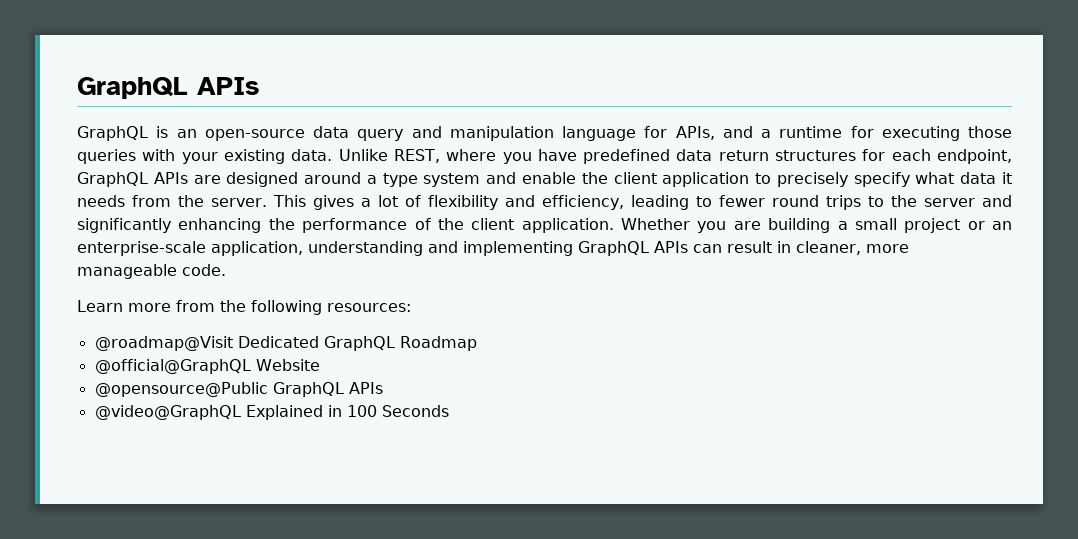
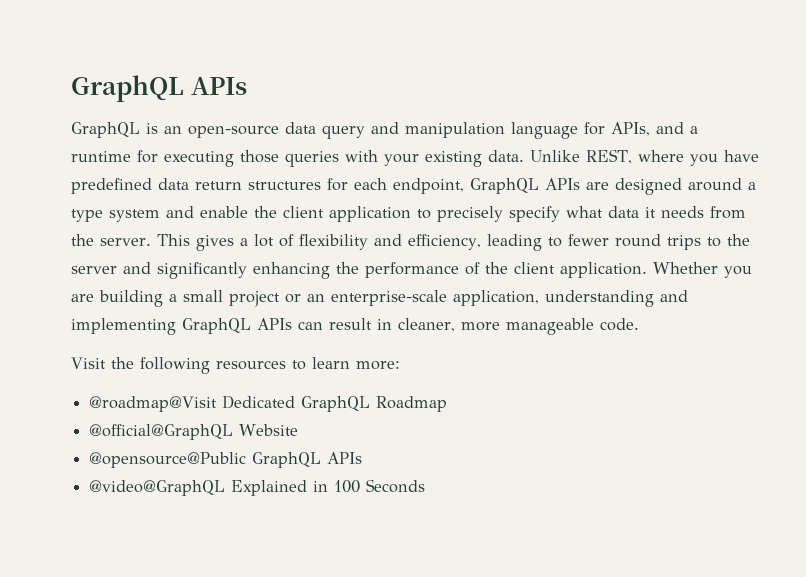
[77,300,411,315] Learn more from the following resources: -> [71,357,400,374] Visit the following resources to learn more:

